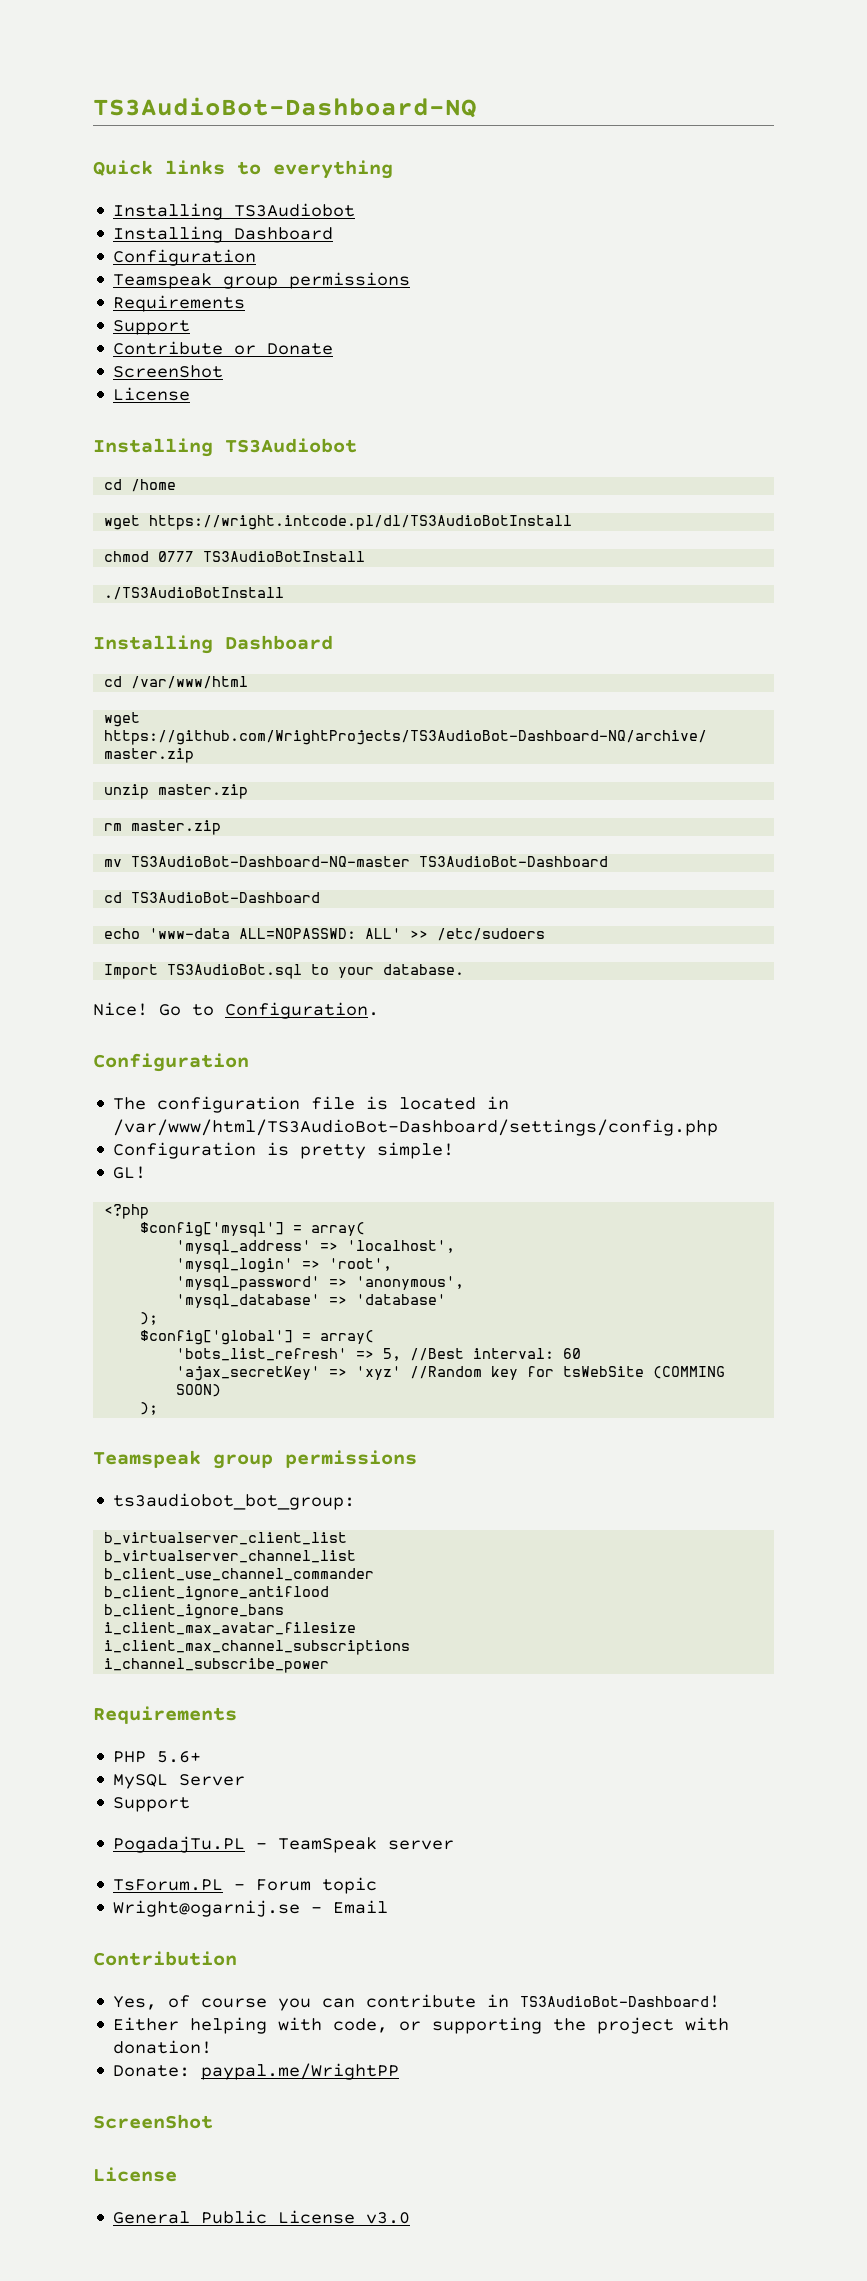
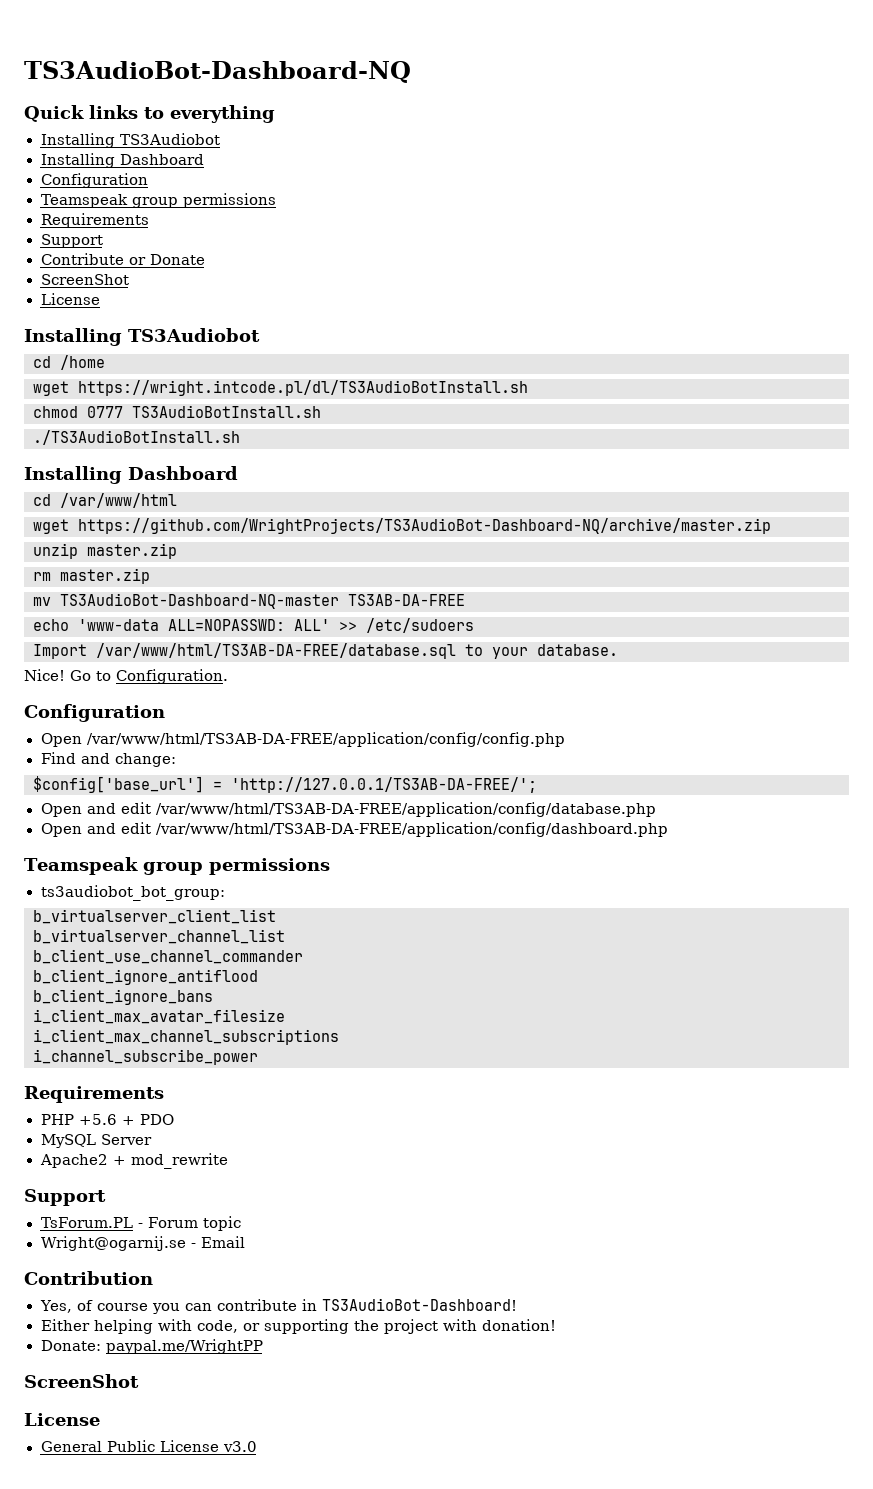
[149,515,573,530] https://wright.intcode.pl/dl/TS3AudioBotInstall -> [78,380,528,396] https://wright.intcode.pl/dl/TS3AudioBotInstall.sh
[203,551,366,562] [104,587,285,600] TS3AudioBotInstall // ./TS3AudioBotInstall -> [132,405,321,418] [33,430,240,445] TS3AudioBotInstall.sh // ./TS3AudioBotInstall.sh
[419,856,609,867] [104,892,321,903] TS3AudioBot-Dashboard // cd TS3AudioBot-Dashboard -> [348,594,465,606] TS3AB-DA-FREE
[167,964,303,979] TS3AudioBot.sql -> [96,643,456,659] /var/www/html/TS3AB-DA-FREE/database.sql
[113,1096,510,1113] [113,1119,719,1136] [113,1142,455,1159] [113,1166,147,1179] [104,1204,150,1219] [140,1222,366,1237] [176,1240,456,1255] [176,1258,393,1273] [176,1276,465,1291] [176,1294,447,1309] [140,1312,159,1325] [140,1330,375,1345] [176,1348,582,1361] [176,1366,726,1381] [176,1384,222,1397] [140,1402,159,1415] The configuration file is located in /var/www/html/TS3AudioBot-Dashboard/settings/config.php // Configuration is pretty simple! // GL! // <?php // $config['mysql'] = array( // 'mysql_address' => 'localhost', // 'mysql_login' => 'root', // 'mysql_password' => 'anonymous', // 'mysql_database' => 'database' // ); // $config['global'] = array( // 'bots_list_refresh' => 5, //Best interval: 60 // 'ajax_secretKey' => 'xyz' //Random key for tsWebSite (COMMING SOON) // ); -> [40,732,565,747] [40,752,176,767] [33,776,537,793] [40,802,656,817] [40,822,668,837] Open /var/www/html/TS3AB-DA-FREE/application/config/config.php // Find and change: // $config['base_url'] = 'http://127.0.0.1/TS3AB-DA-FREE/'; // Open and edit /var/www/html/TS3AB-DA-FREE/application/config/database.php // Open and edit /var/www/html/TS3AB-DA-FREE/application/config/dashboard.php
[157,1751,202,1763] 5.6+ -> [78,1114,174,1125] +5.6 + PDO
[113,1797,191,1812] [113,1836,455,1853] Support // PogadajTu.PL - TeamSpeak server -> [39,1153,228,1169] [24,1189,106,1206] Apache2 + mod_rewrite // Support

